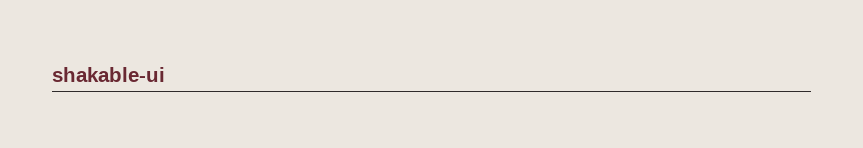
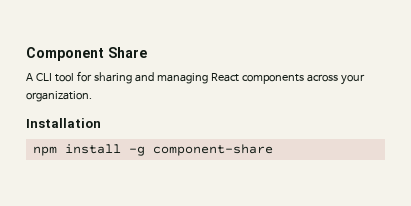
[52,67,165,82] shakable-ui -> [26,47,147,61] [26,71,365,85] [26,91,92,102] [26,118,101,128] [32,144,273,156] Component Share // A CLI tool for sharing and managing React components across your organization. // Installation // npm install -g component-share

